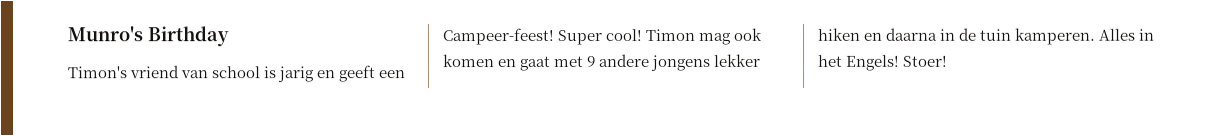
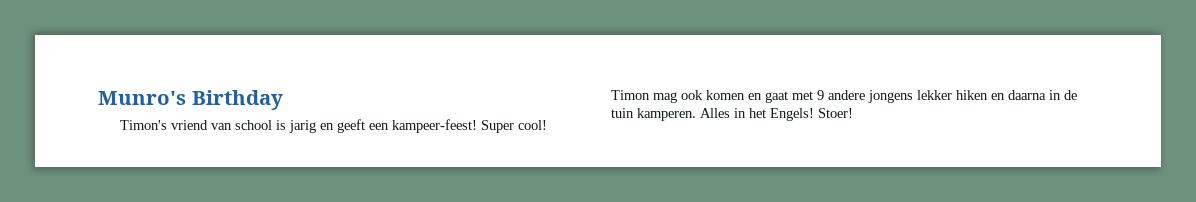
[442,28,554,46] Campeer-feest! -> [391,119,477,133] kampeer-feest!

